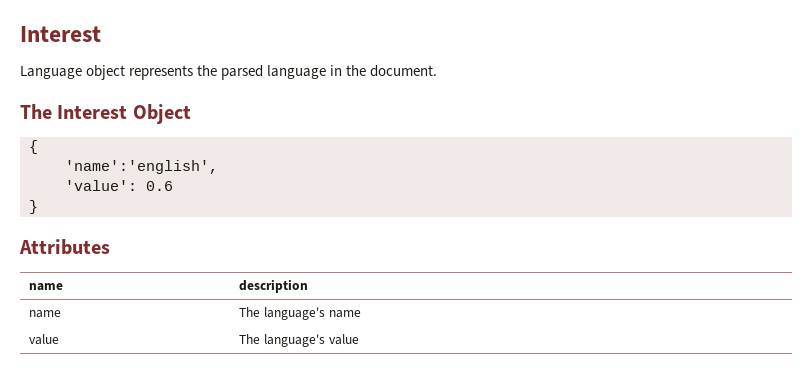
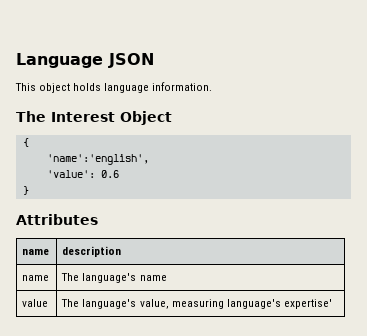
[20,26,101,42] [20,65,438,80] Interest // Language object represents the parsed language in the document. -> [16,53,154,68] [15,82,213,93] Language JSON // This object holds language information.
[328,334,359,345] value -> [139,299,332,309] value, measuring language's expertise'

